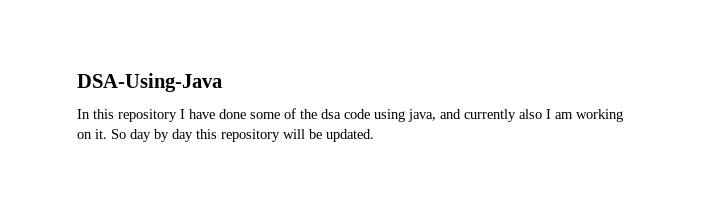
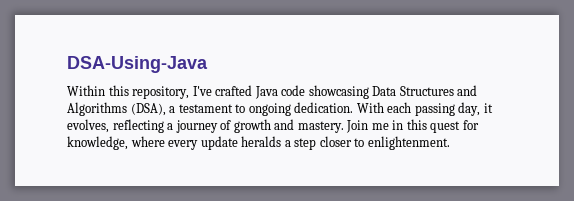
[77,108,623,122] [77,129,374,142] In this repository I have done some of the dsa code using java, and currently also I am working on it. So day by day this repository will be updated. -> [67,85,478,99] [67,102,493,116] [67,119,479,133] [67,136,450,150] Within this repository, I've crafted Java code showcasing Data Structures and Algorithms (DSA), a testament to ongoing dedication. With each passing day, it evolves, reflecting a journey of growth and mastery. Join me in this quest for knowledge, where every update heralds a step closer to enlightenment.

